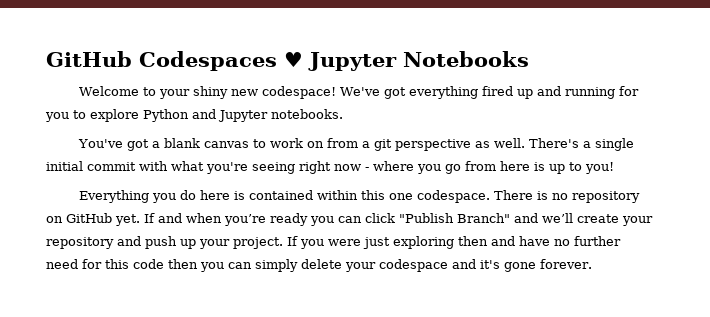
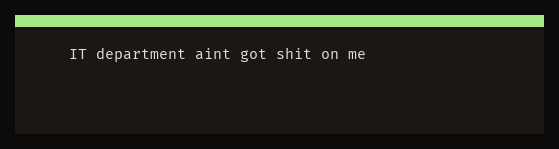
[46,51,529,71] [78,86,639,99] [45,109,343,122] [77,138,634,151] [46,161,614,174] [78,190,640,203] [46,213,653,226] [46,236,621,249] [46,259,592,272] GitHub Codespaces ♥ Jupyter Notebooks // Welcome to your shiny new codespace! We've got everything fired up and running for you to explore Python and Jupyter notebooks. // You've got a blank canvas to work on from a git perspective as well. There's a single initial commit with what you're seeing right now - where you go from here is up to you! // Everything you do here is contained within this one codespace. There is no repository on GitHub yet. If and when you’re ready you can click "Publish Branch" and we’ll create your repository and push up your project. If you were just exploring then and have no further need for this code then you can simply delete your codespace and it's gone forever. -> [69,47,366,62] IT department aint got shit on me

